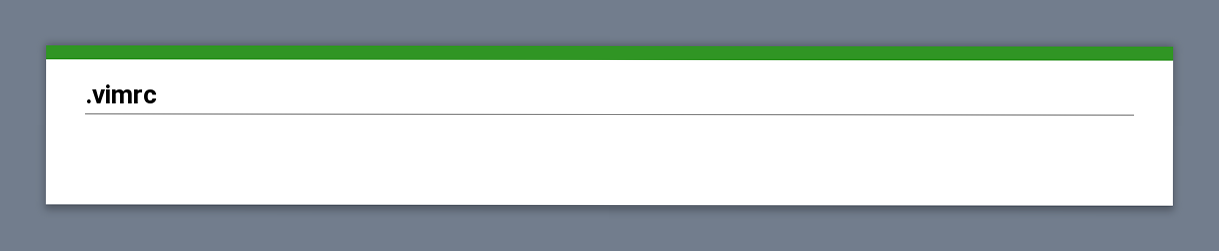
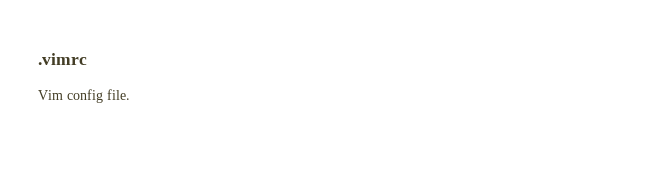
(158, 94) none -> [38,89,130,103] // Vim config file.

